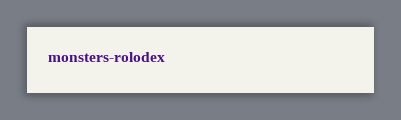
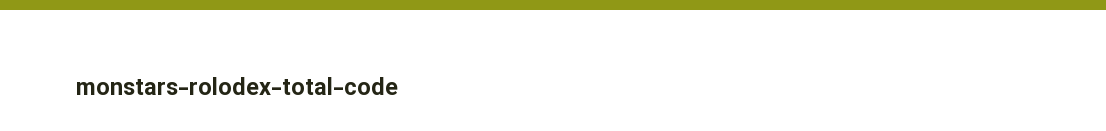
[48,52,165,62] monsters-rolodex -> [76,77,398,95] monstars-rolodex-total-code

